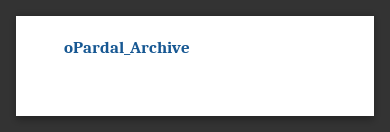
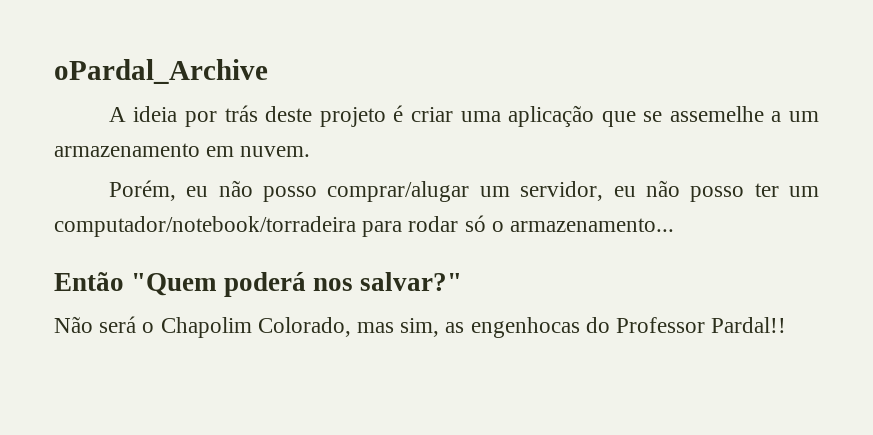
(190, 48) none -> [108,105,820,127] [54,143,311,157] [108,180,820,202] [54,215,675,237] [54,272,463,297] [54,316,787,338] // A ideia por trás deste projeto é criar uma aplicação que se assemelhe a um armazenamento em nuvem. // Porém, eu não posso comprar/alugar um servidor, eu não posso ter um computador/notebook/torradeira para rodar só o armazenamento... // Então "Quem poderá nos salvar?" // Não será o Chapolim Colorado, mas sim, as engenhocas do Professor Pardal!!

